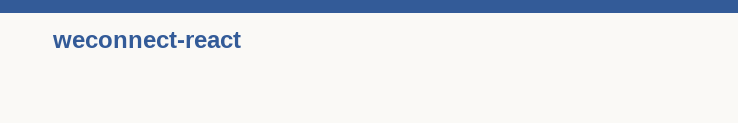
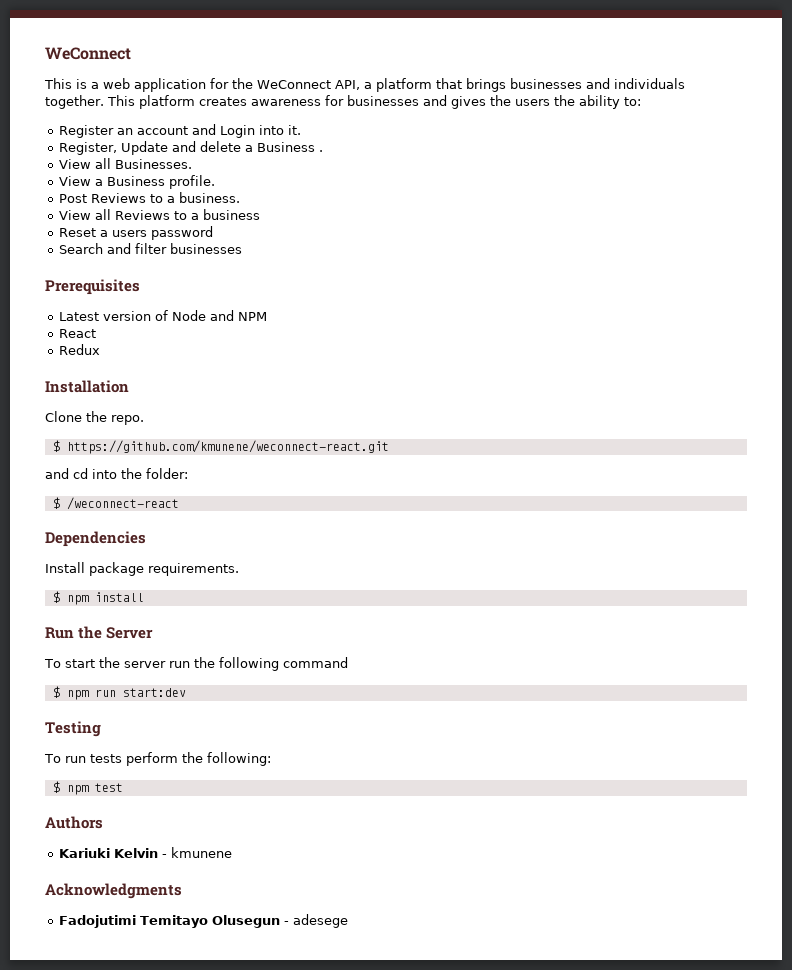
[52,32,241,48] weconnect-react -> [45,47,131,60] [44,78,685,92] [45,95,641,109] [58,124,301,138] [58,141,323,155] [58,158,192,169] [58,175,215,189] [58,192,240,203] [58,209,260,220] [58,226,213,240] [58,243,242,254] [45,279,140,295] [58,310,267,321] [58,329,96,338] [58,344,100,355] [45,380,129,393] [45,411,144,425] [52,440,389,454] [45,468,188,479] [52,497,179,510] [45,531,146,547] [45,562,239,576] [52,591,144,605] [45,626,154,639] [44,657,348,671] [52,686,186,700] [45,721,101,737] [44,752,271,766] [52,781,123,795] [45,816,103,829] [58,847,232,858] [45,883,182,899] [58,914,348,928] WeConnect // This is a web application for the WeConnect API, a platform that brings businesses and individuals together. This platform creates awareness for businesses and gives the users the ability to: // Register an account and Login into it. // Register, Update and delete a Business . // View all Businesses. // View a Business profile. // Post Reviews to a business. // View all Reviews to a business // Reset a users password // Search and filter businesses // Prerequisites // Latest version of Node and NPM // React // Redux // Installation // Clone the repo. // $ https://github.com/kmunene/weconnect-react.git // and cd into the folder: // $ /weconnect-react // Dependencies // Install package requirements. // $ npm install // Run the Server // To start the server run the following command // $ npm run start:dev // Testing // To run tests perform the following: // $ npm test // Authors // Kariuki Kelvin - kmunene // Acknowledgments // Fadojutimi Temitayo Olusegun - adesege

